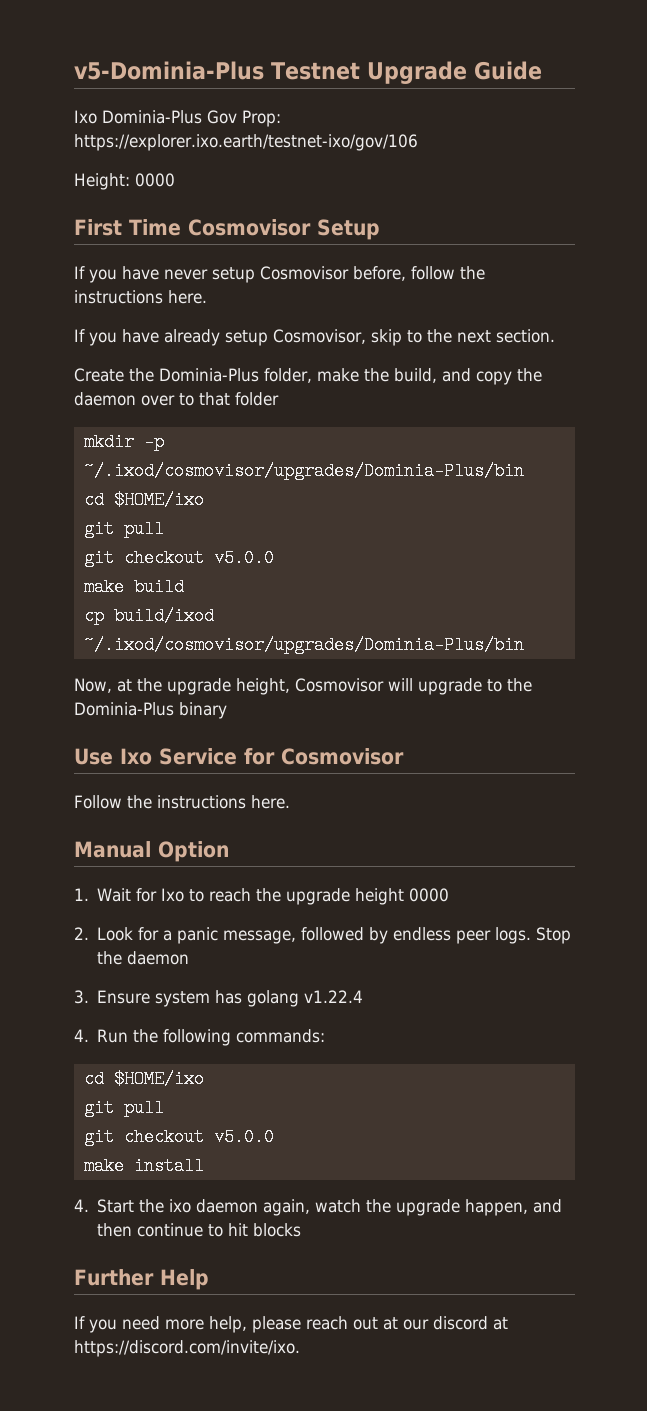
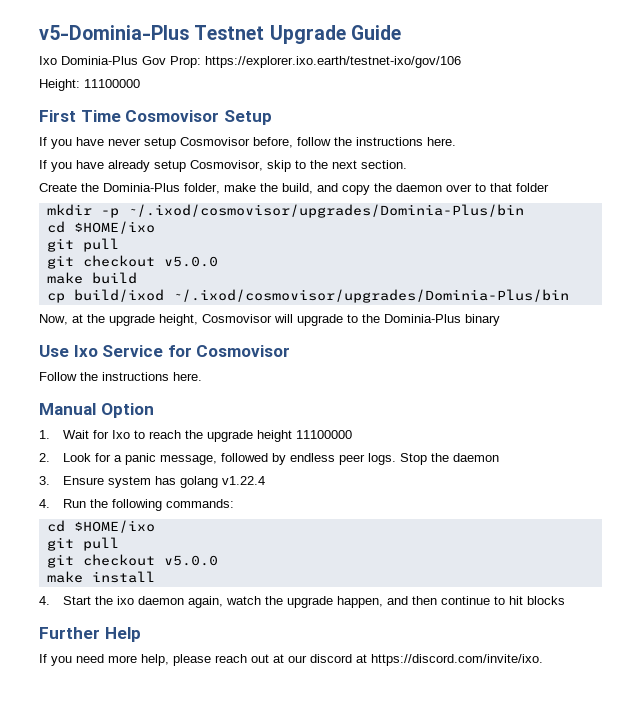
[135,173,175,187] 0000 -> [84,79,140,88] 11100000
[409,888,450,902] 0000 -> [296,430,353,439] 11100000

